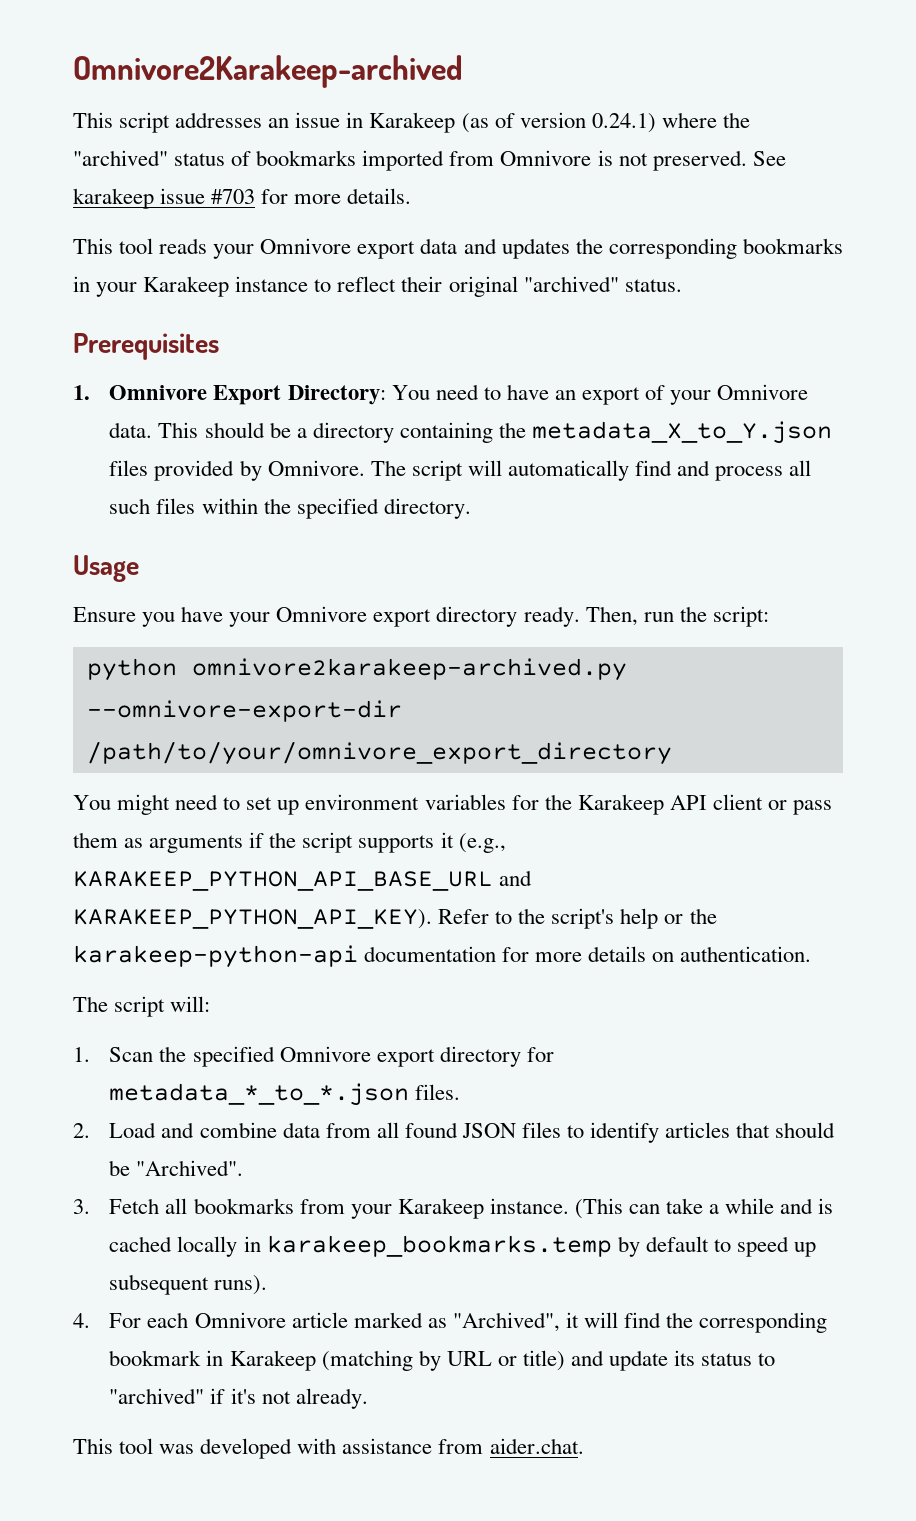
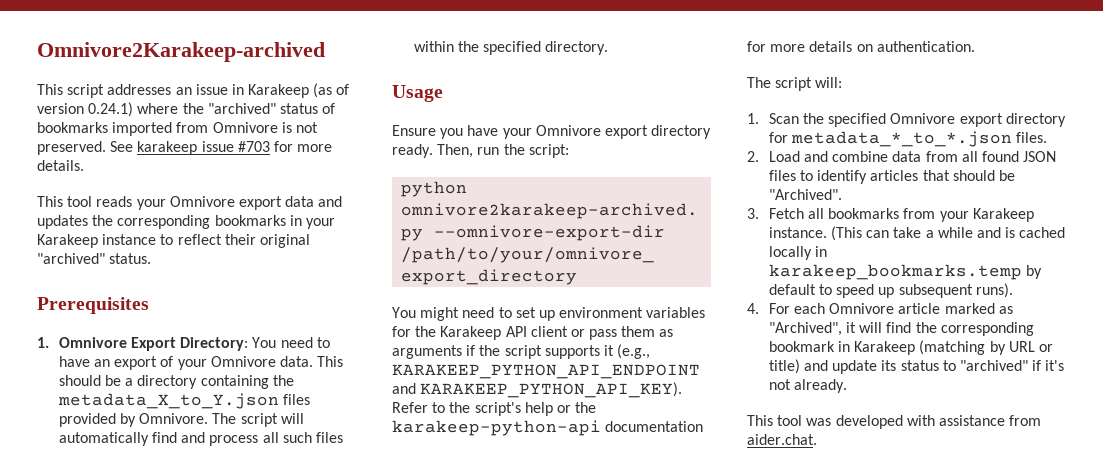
[73,871,493,891] KARAKEEP_PYTHON_API_BASE_URL -> [392,364,700,379] KARAKEEP_PYTHON_API_ENDPOINT

